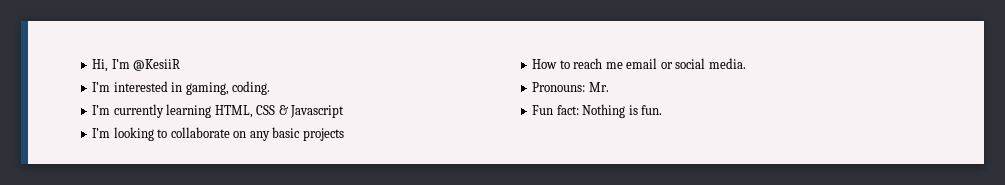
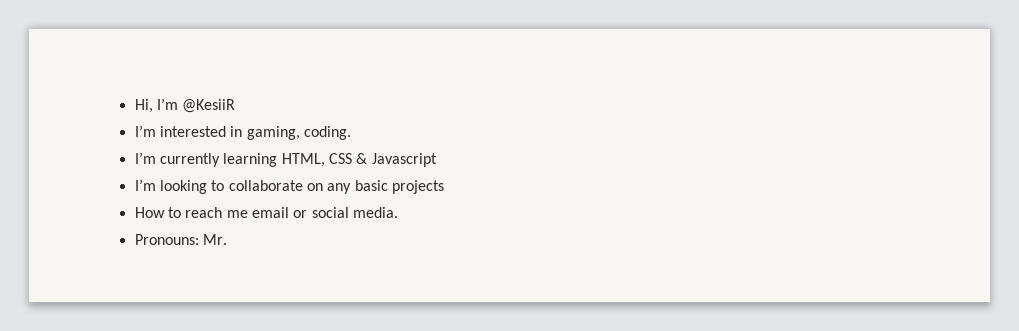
[532,104,663,118] // Fun fact: Nothing is fun. -> (227, 239) none

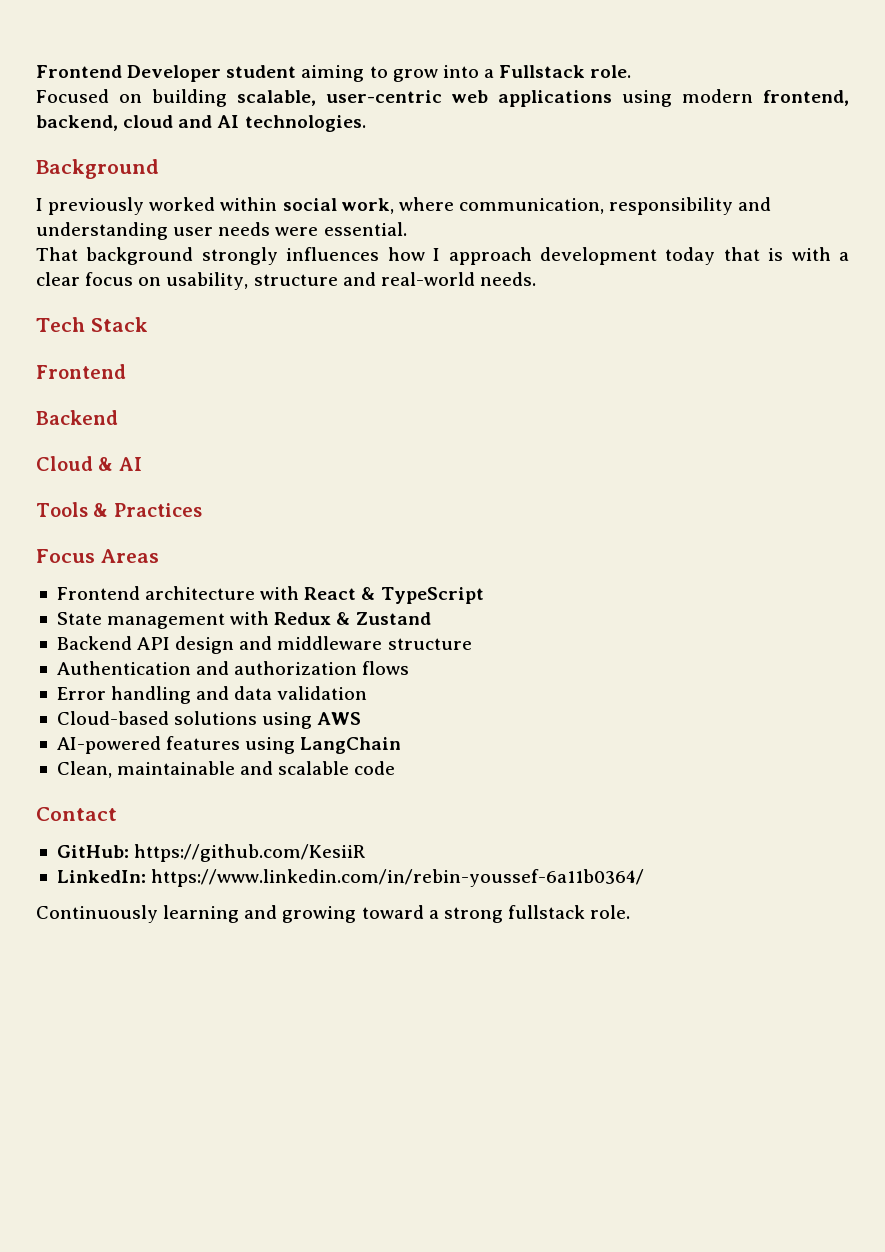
[134,98,236,113] [134,125,351,140] [134,152,437,167] [134,179,444,194] [134,207,398,218] [134,234,227,245] Hi, I’m @KesiiR // I’m interested in gaming, coding. // I’m currently learning HTML, CSS & Javascript // I’m looking to collaborate on any basic projects // How to reach me email or social media. // Pronouns: Mr. -> [36,65,632,82] [36,89,849,107] [36,115,366,132] [36,159,159,179] [36,197,772,215] [36,222,407,240] [36,247,849,265] [36,272,536,290] [36,317,148,332] [36,364,126,379] [36,410,118,425] [36,456,142,471] [36,502,202,517] [36,549,159,563] [56,586,484,604] [56,611,431,629] [56,636,472,654] [56,661,410,675] [56,686,368,704] [56,711,362,729] [56,736,402,754] [56,761,396,778] [36,807,117,821] [56,844,366,862] [56,869,645,887] [36,905,631,923] Frontend Developer student aiming to grow into a Fullstack role. // Focused on building scalable, user-centric web applications using modern frontend, backend, cloud and AI technologies. // Background // I previously worked within social work, where communication, responsibility and understanding user needs were essential. // That background strongly influences how I approach development today that is with a clear focus on usability, structure and real-world needs. // Tech Stack // Frontend // Backend // Cloud & AI // Tools & Practices // Focus Areas // Frontend architecture with React & TypeScript // State management with Redux & Zustand // Backend API design and middleware structure // Authentication and authorization flows // Error handling and data validation // Cloud-based solutions using AWS // AI-powered features using LangChain // Clean, maintainable and scalable code // Contact // GitHub: https://github.com/KesiiR // LinkedIn: https://www.linkedin.com/in/rebin-youssef-6a11b0364/ // Continuously learning and growing toward a strong fullstack role.

